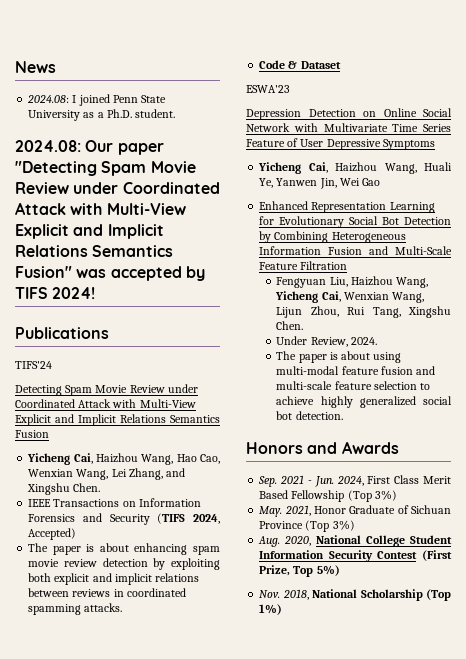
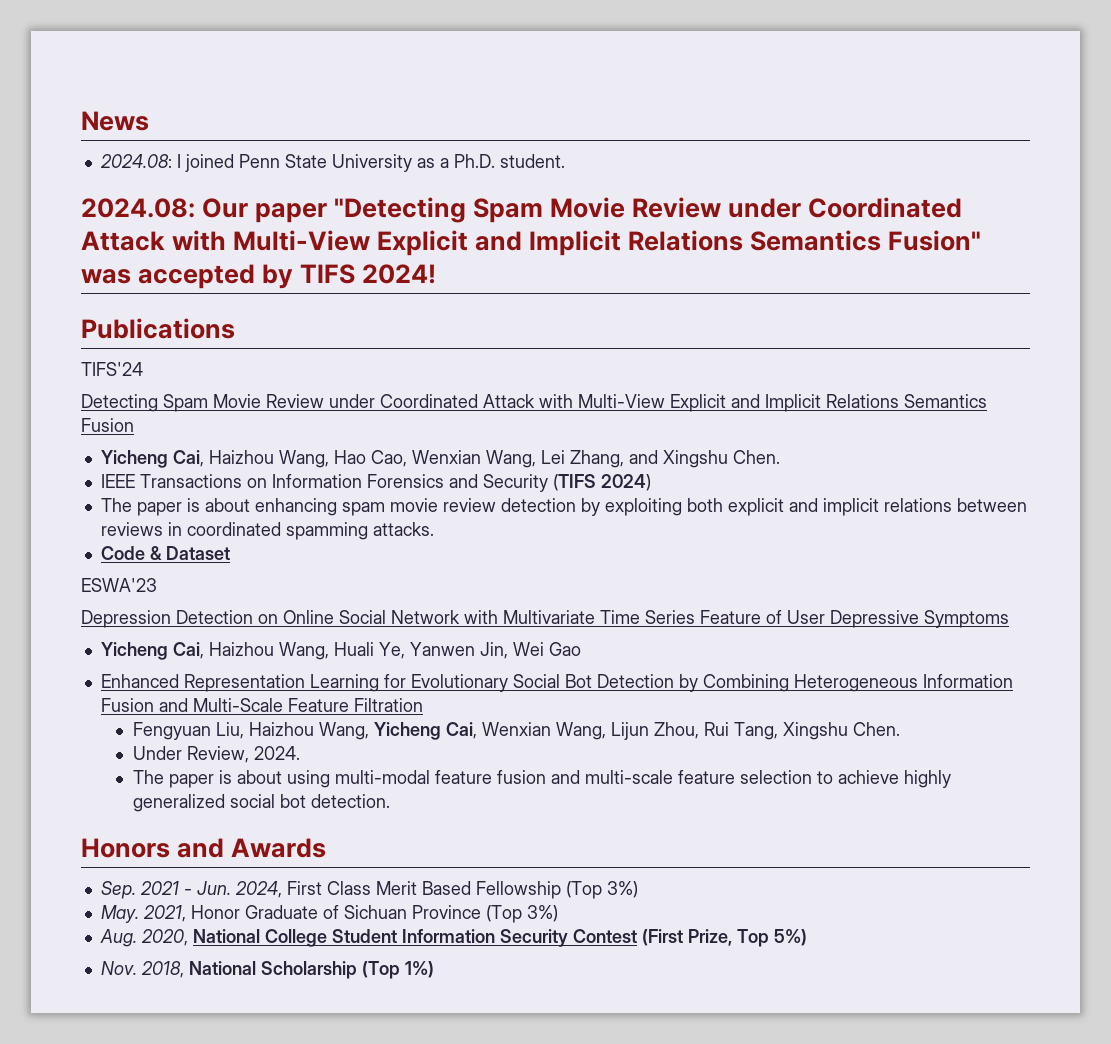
[193,514,220,524] [28,528,77,540] 2024, Accepted) -> [600,474,651,491] 2024)

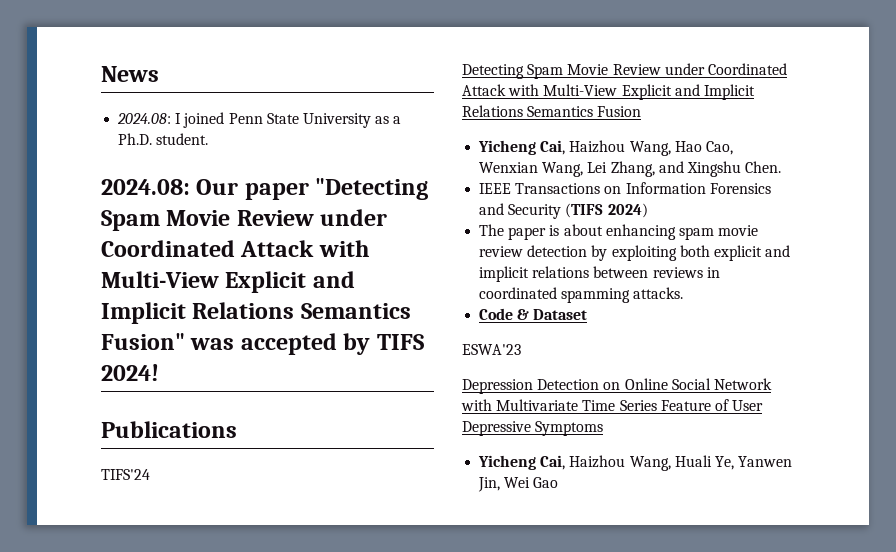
[100,674,1013,692] [100,698,423,712] [132,722,900,740] [132,746,300,763] [132,770,951,788] [132,794,390,812] [81,838,327,858] [100,881,638,899] [100,905,558,923] [99,929,807,947] [100,961,434,979] // Enhanced Representation Learning for Evolutionary Social Bot Detection by Combining Heterogeneous Information Fusion and Multi-Scale Feature Filtration // Fengyuan Liu, Haizhou Wang, Yicheng Cai, Wenxian Wang, Lijun Zhou, Rui Tang, Xingshu Chen. // Under Review, 2024. // The paper is about using multi-modal feature fusion and multi-scale feature selection to achieve highly generalized social bot detection. // Honors and Awards // Sep. 2021 - Jun. 2024, First Class Merit Based Fellowship (Top 3%) // May. 2021, Honor Graduate of Sichuan Province (Top 3%) // Aug. 2020, National College Student Information Security Contest (First Prize, Top 5%) // Nov. 2018, National Scholarship (Top 1%) -> (559, 482) none

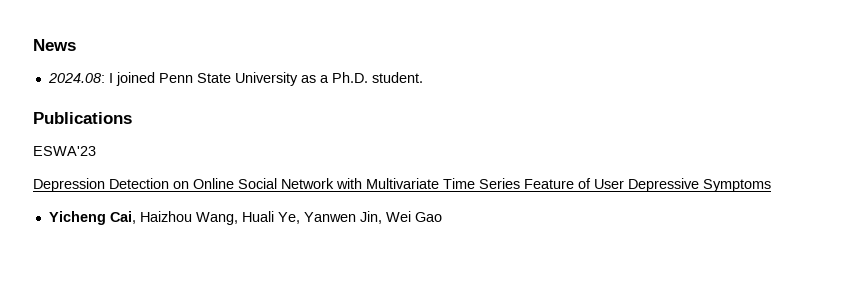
[101,178,429,200] [101,209,388,231] [101,240,369,257] [101,271,355,293] [101,302,411,324] [101,333,424,355] [101,364,159,381] [101,421,237,438] [101,469,150,480] [462,63,787,79] [462,84,755,100] [462,105,642,117] [478,140,733,156] [479,161,782,177] [479,182,771,194] [479,203,648,219] [479,224,759,240] [479,245,791,261] [479,266,720,282] [479,287,684,303] [479,308,588,320] 2024.08: Our paper "Detecting Spam Movie Review under Coordinated Attack with Multi-View Explicit and Implicit Relations Semantics Fusion" was accepted by TIFS 2024! // Publications // TIFS'24 // Detecting Spam Movie Review under Coordinated Attack with Multi-View Explicit and Implicit Relations Semantics Fusion // Yicheng Cai, Haizhou Wang, Hao Cao, Wenxian Wang, Lei Zhang, and Xingshu Chen. // IEEE Transactions on Information Forensics and Security (TIFS 2024) // The paper is about enhancing spam movie review detection by exploiting both explicit and implicit relations between reviews in coordinated spamming attacks. // Code & Dataset -> [33,112,132,124] Publications

